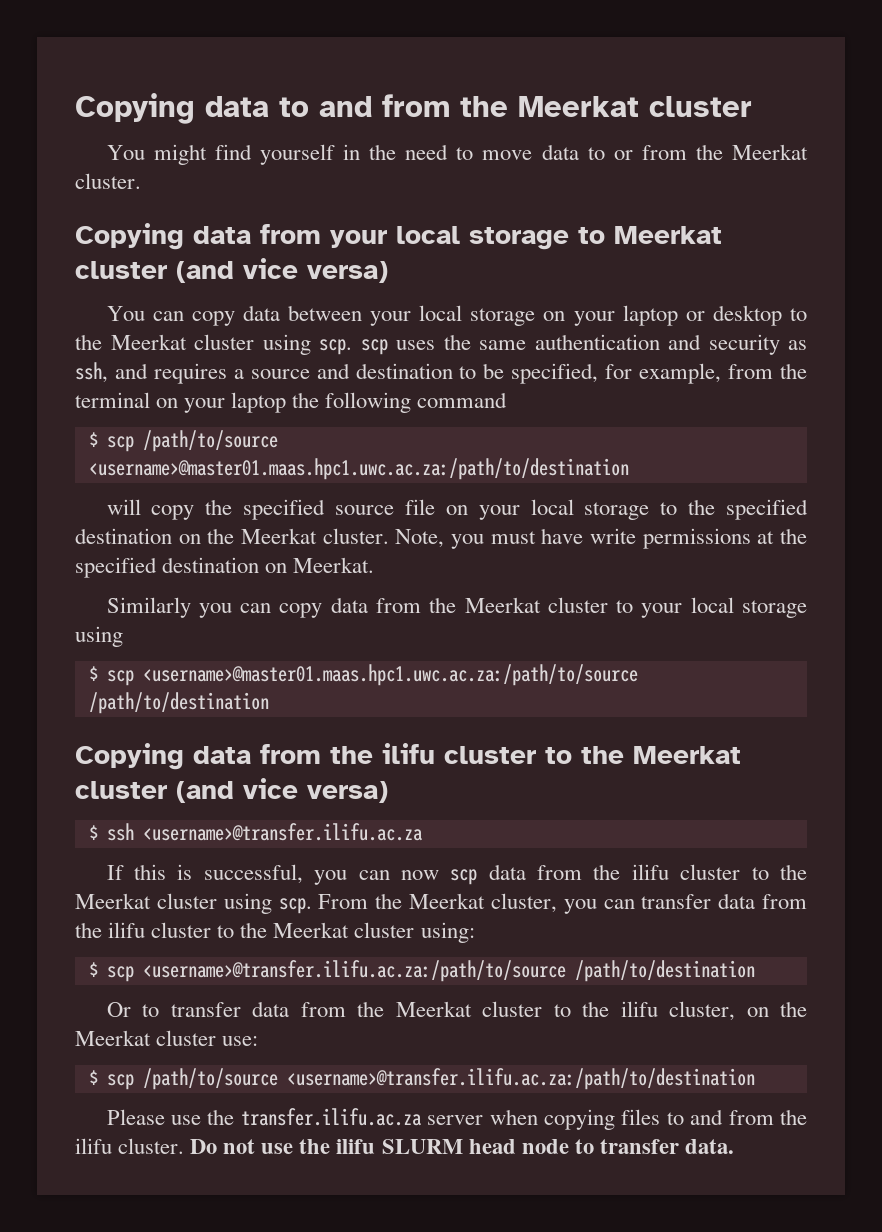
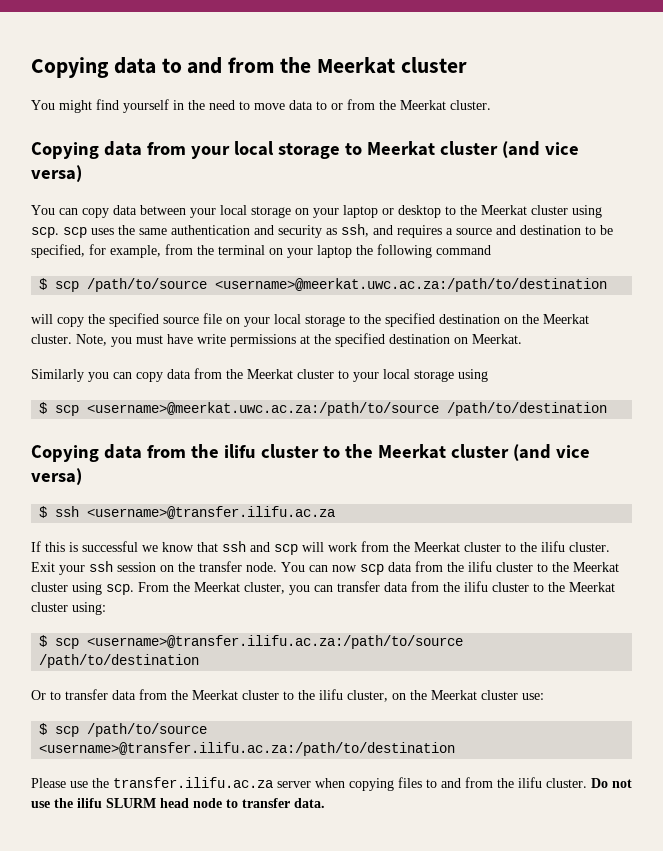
[88,458,629,480] <username>@master01.maas.hpc1.uwc.ac.za:/path/to/destination -> [215,278,608,292] <username>@meerkat.uwc.ac.za:/path/to/destination
[142,664,638,686] <username>@master01.maas.hpc1.uwc.ac.za:/path/to/source -> [87,402,440,416] <username>@meerkat.uwc.ac.za:/path/to/source
[203,864,348,885] successful, you -> [82,541,610,555] [31,561,305,575] successful we know that ssh and scp will work from the Meerkat cluster to the ilifu cluster. Exit your ssh session on the transfer node. You

